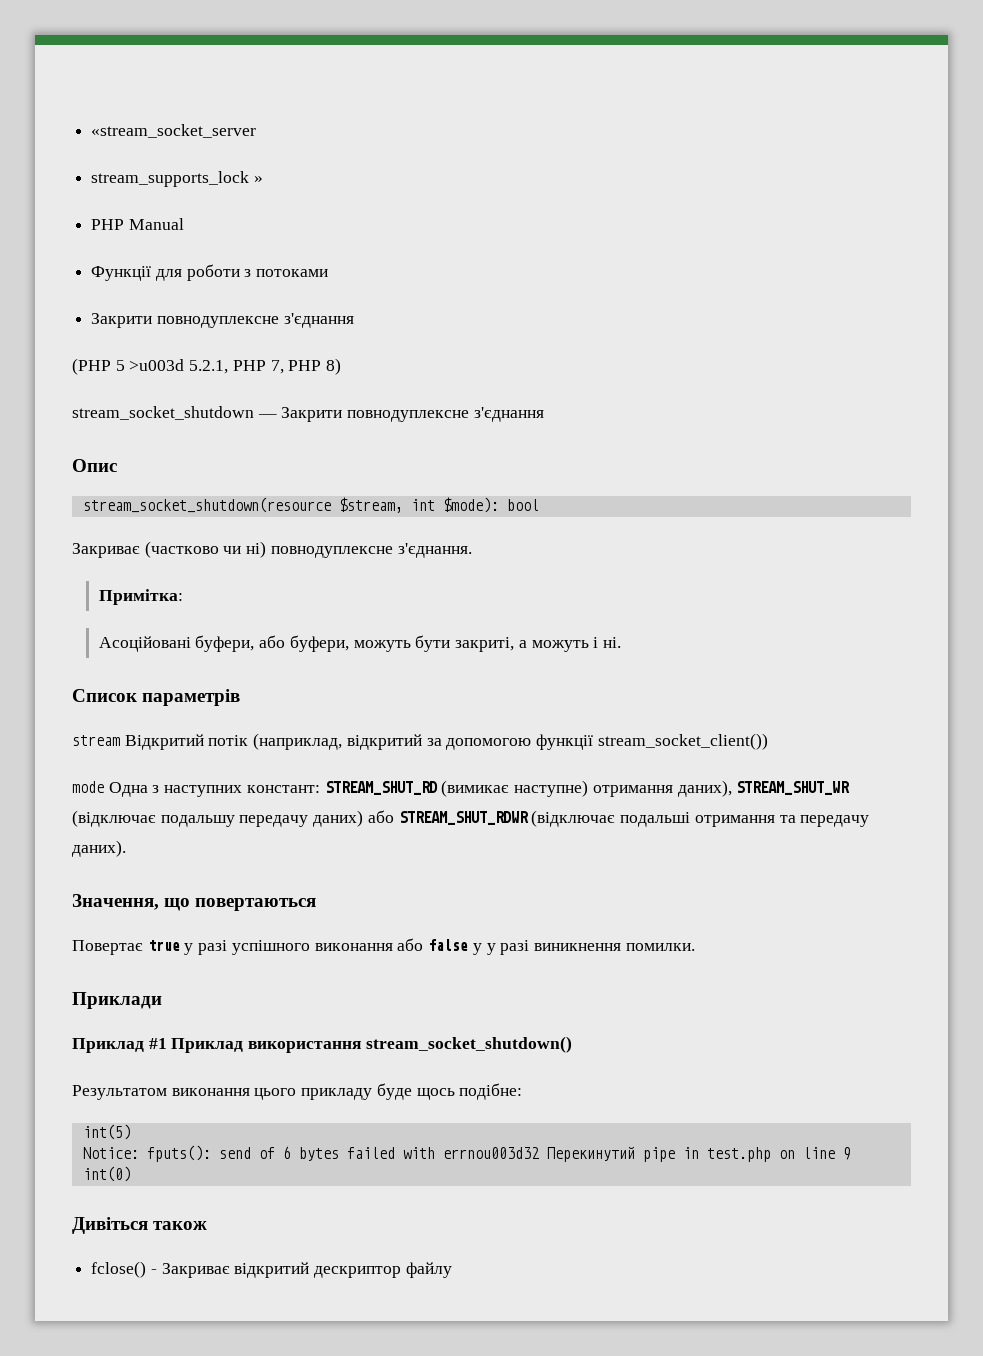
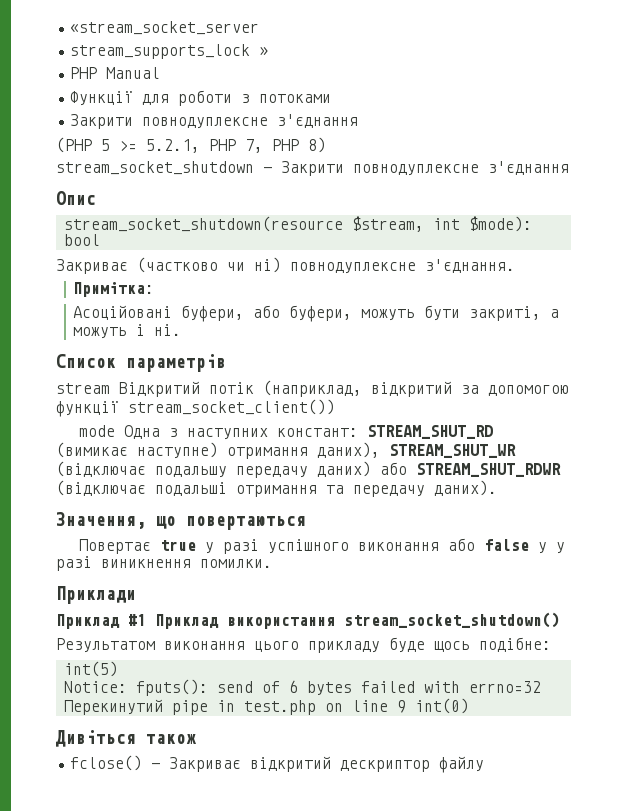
[129,359,185,371] >u003d -> [119,141,137,151] >=
[442,1147,539,1159] errnou003d32 -> [468,681,541,693] errno=32

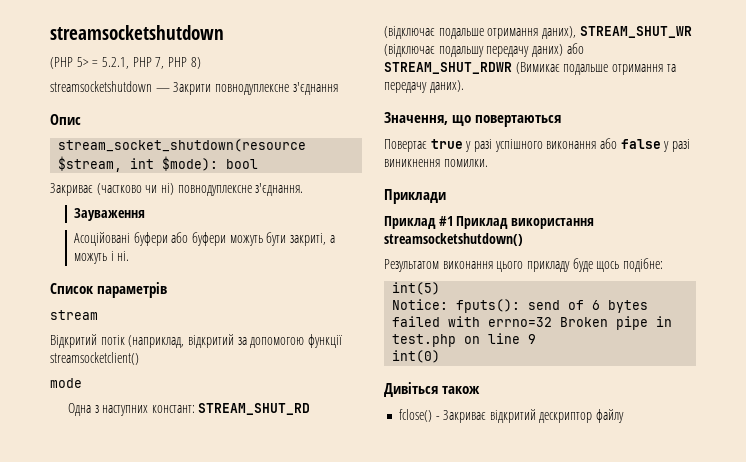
[70,21,260,35] [70,44,269,59] [70,67,161,79] [70,90,332,106] [70,114,359,129] «stream_socket_server // stream_supports_lock » // PHP Manual // Функції для роботи з потоками // Закрити повнодуплексне з'єднання -> [50,25,224,40] streamsocketshutdown
[101,139,137,151] 5 >= -> [76,57,99,67] 5> =
[56,161,254,175] stream_socket_shutdown -> [50,81,152,92] streamsocketshutdown
[73,282,155,297] Примітка: -> [74,208,146,221] Зауваження
[181,305,353,322] буфери, або буфери, -> [133,232,227,246] буфери або буфери
(110, 388) none -> (98, 315) //
[128,399,335,415] stream_socket_client()) -> [50,352,139,365] streamsocketclient()
(116, 431) none -> (82, 383) //
[56,442,218,459] (вимикає наступне) -> [384,26,484,39] (відключає подальше
[56,480,227,496] (відключає подальші -> [515,62,609,75] (Вимикає подальше
[556,542,566,554] у -> (670, 146) none
[344,612,560,628] stream_socket_shutdown() -> [384,233,523,246] streamsocketshutdown()
[63,699,163,715] Перекинутий -> [560,317,609,327] Broken
(406, 706) none -> (537, 339) //

